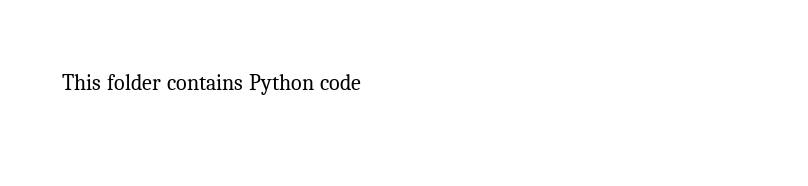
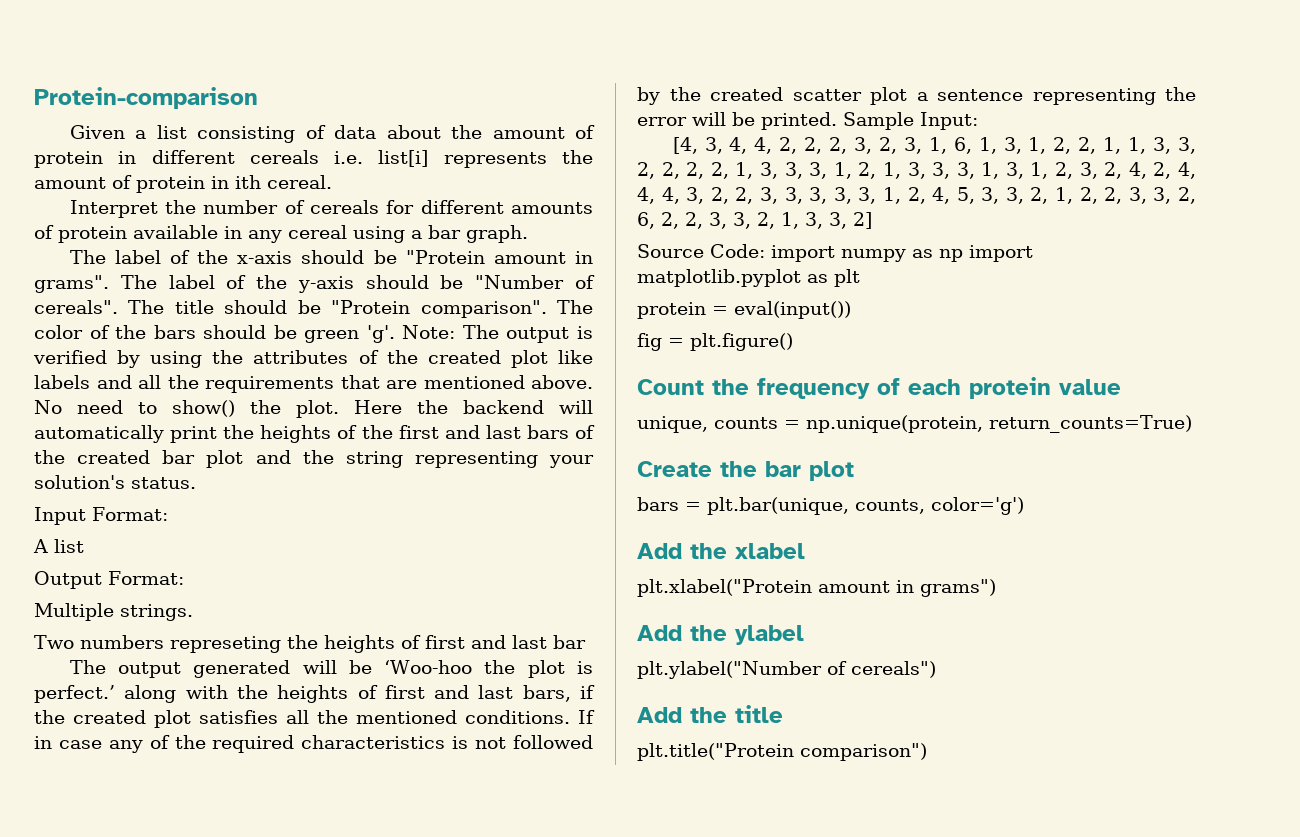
[62,74,361,95] This folder contains Python code -> [34,87,258,109] [69,125,595,143] [34,150,594,168] [34,175,332,193] [69,200,594,218] [34,225,528,243] [69,250,594,264] [34,275,595,293] [34,300,594,318] [34,325,593,343] [33,350,593,368] [34,375,593,393] [34,400,593,418] [34,425,596,443] [34,450,594,468] [34,475,196,489] [34,507,168,525] [33,539,84,553] [34,571,184,589] [34,603,193,621] [34,635,586,653] [69,660,593,678] [34,685,595,703] [34,710,595,728] [34,735,594,753] [637,87,1196,105] [637,112,978,130] [672,137,1196,154] [637,162,1196,179] [637,187,1196,204] [637,212,872,229] [637,244,1033,262] [637,269,860,287] [637,301,851,319] [637,333,793,351] [637,377,1121,399] [637,415,1192,433] [637,461,854,481] [637,497,1024,515] [637,543,805,559] [637,579,996,597] [637,625,804,645] [637,661,936,679] [637,705,783,723] [637,743,927,761] Protein-comparison // Given a list consisting of data about the amount of protein in different cereals i.e. list[i] represents the amount of protein in ith cereal. // Interpret the number of cereals for different amounts of protein available in any cereal using a bar graph. // The label of the x-axis should be "Protein amount in grams". The label of the y-axis should be "Number of cereals". The title should be "Protein comparison". The color of the bars should be green 'g'. Note: The output is verified by using the attributes of the created plot like labels and all the requirements that are mentioned above. No need to show() the plot. Here the backend will automatically print the heights of the first and last bars of the created bar plot and the string representing your solution's status. // Input Format: // A list // Output Format: // Multiple strings. // Two numbers represeting the heights of first and last bar // The output generated will be ‘Woo-hoo the plot is perfect.’ along with the heights of first and last bars, if the created plot satisfies all the mentioned conditions. If in case any of the required characteristics is not followed by the created scatter plot a sentence representing the error will be printed. Sample Input: // [4, 3, 4, 4, 2, 2, 2, 3, 2, 3, 1, 6, 1, 3, 1, 2, 2, 1, 1, 3, 3, 2, 2, 2, 2, 1, 3, 3, 3, 1, 2, 1, 3, 3, 3, 1, 3, 1, 2, 3, 2, 4, 2, 4, 4, 4, 3, 2, 2, 3, 3, 3, 3, 3, 1, 2, 4, 5, 3, 3, 2, 1, 2, 2, 3, 3, 2, 6, 2, 2, 3, 3, 2, 1, 3, 3, 2] // Source Code: import numpy as np import matplotlib.pyplot as plt // protein = eval(input()) // fig = plt.figure() // Count the frequency of each protein value // unique, counts = np.unique(protein, return_counts=True) // Create the bar plot // bars = plt.bar(unique, counts, color='g') // Add the xlabel // plt.xlabel("Protein amount in grams") // Add the ylabel // plt.ylabel("Number of cereals") // Add the title // plt.title("Protein comparison")

